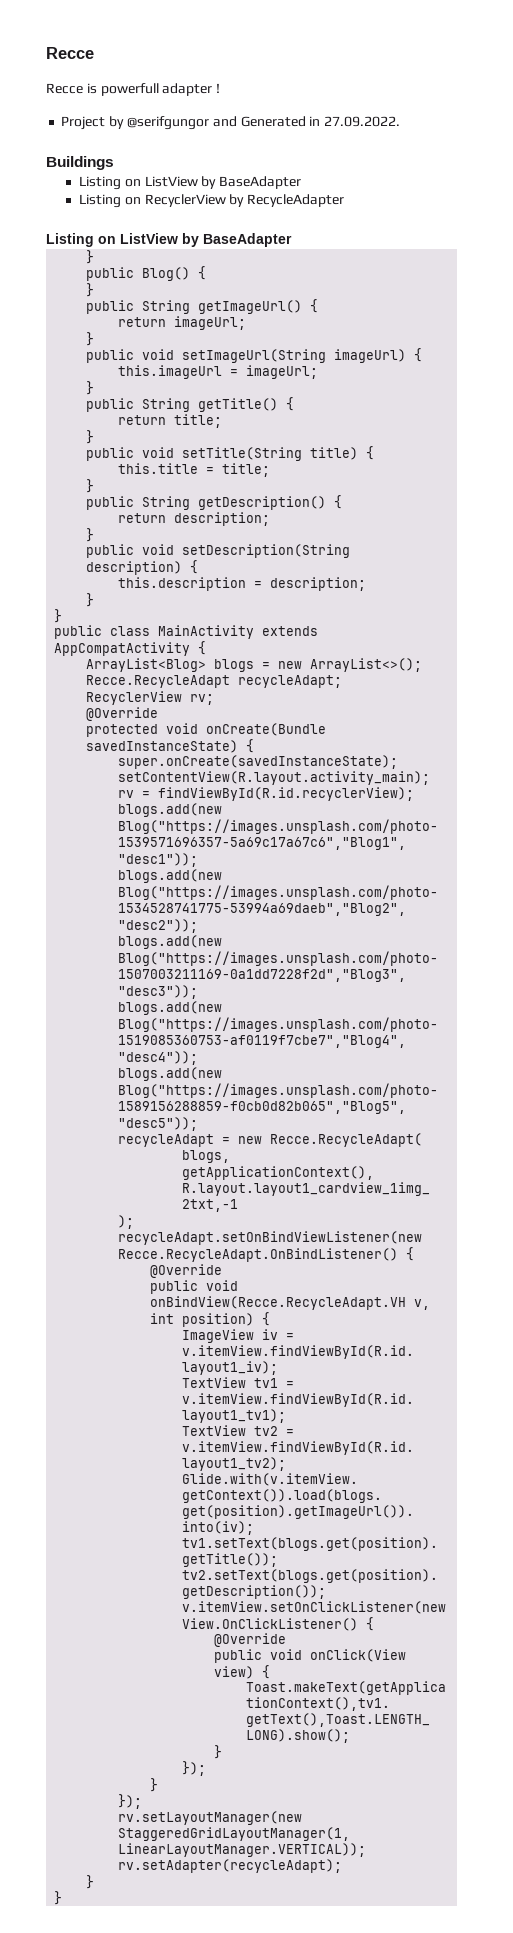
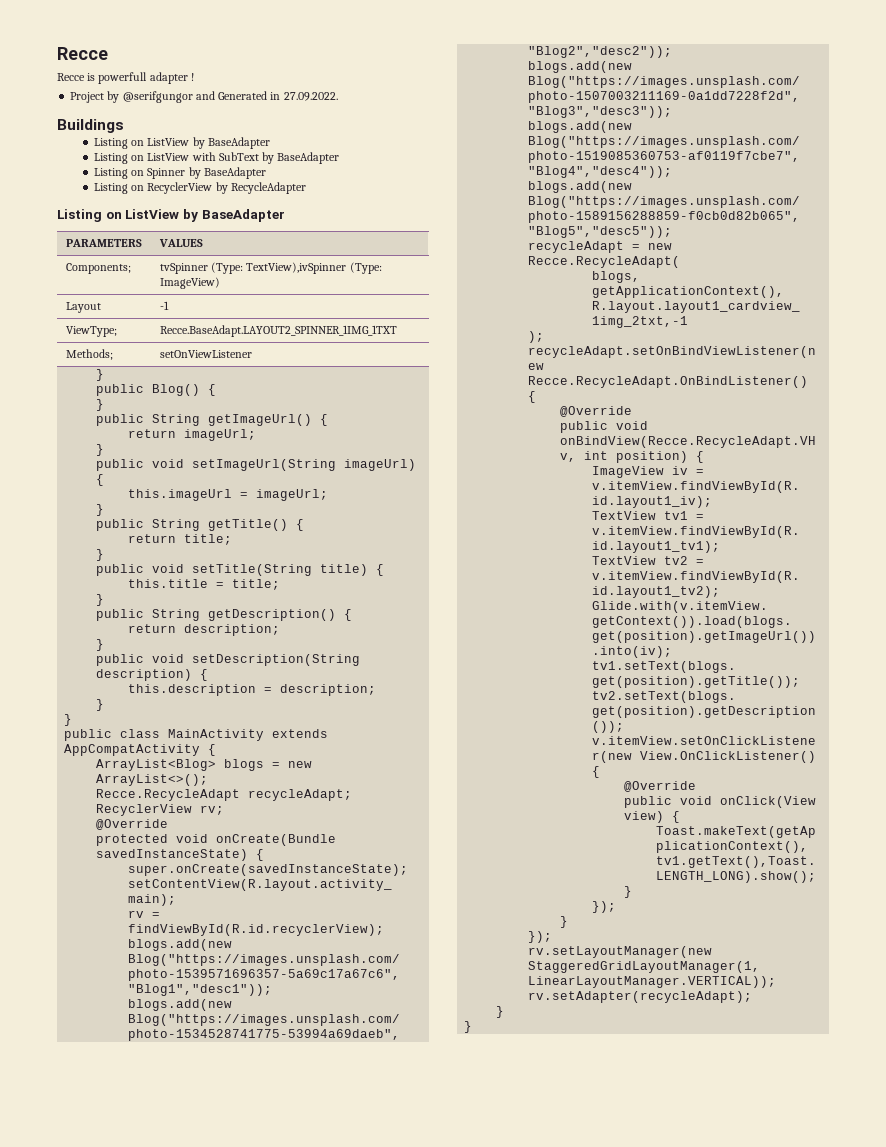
(302, 182) none -> [93,152,340,164] [93,167,266,179] // Listing on ListView with SubText by BaseAdapter // Listing on Spinner by BaseAdapter
(292, 240) none -> [65,239,142,247] [158,239,203,247] [65,263,131,274] [159,262,382,274] [159,277,220,289] [65,302,101,313] [159,301,169,310] [65,326,117,337] [159,325,397,337] [65,349,113,360] [159,350,252,358] // PARAMETERS | VALUES // Components; | tvSpinner (Type: TextView),ivSpinner (Type: ImageView) // Layout | -1 // ViewType; | Recce.BaseAdapt.LAYOUT2_SPINNER_1IMG_1TXT // Methods; | setOnViewListener

